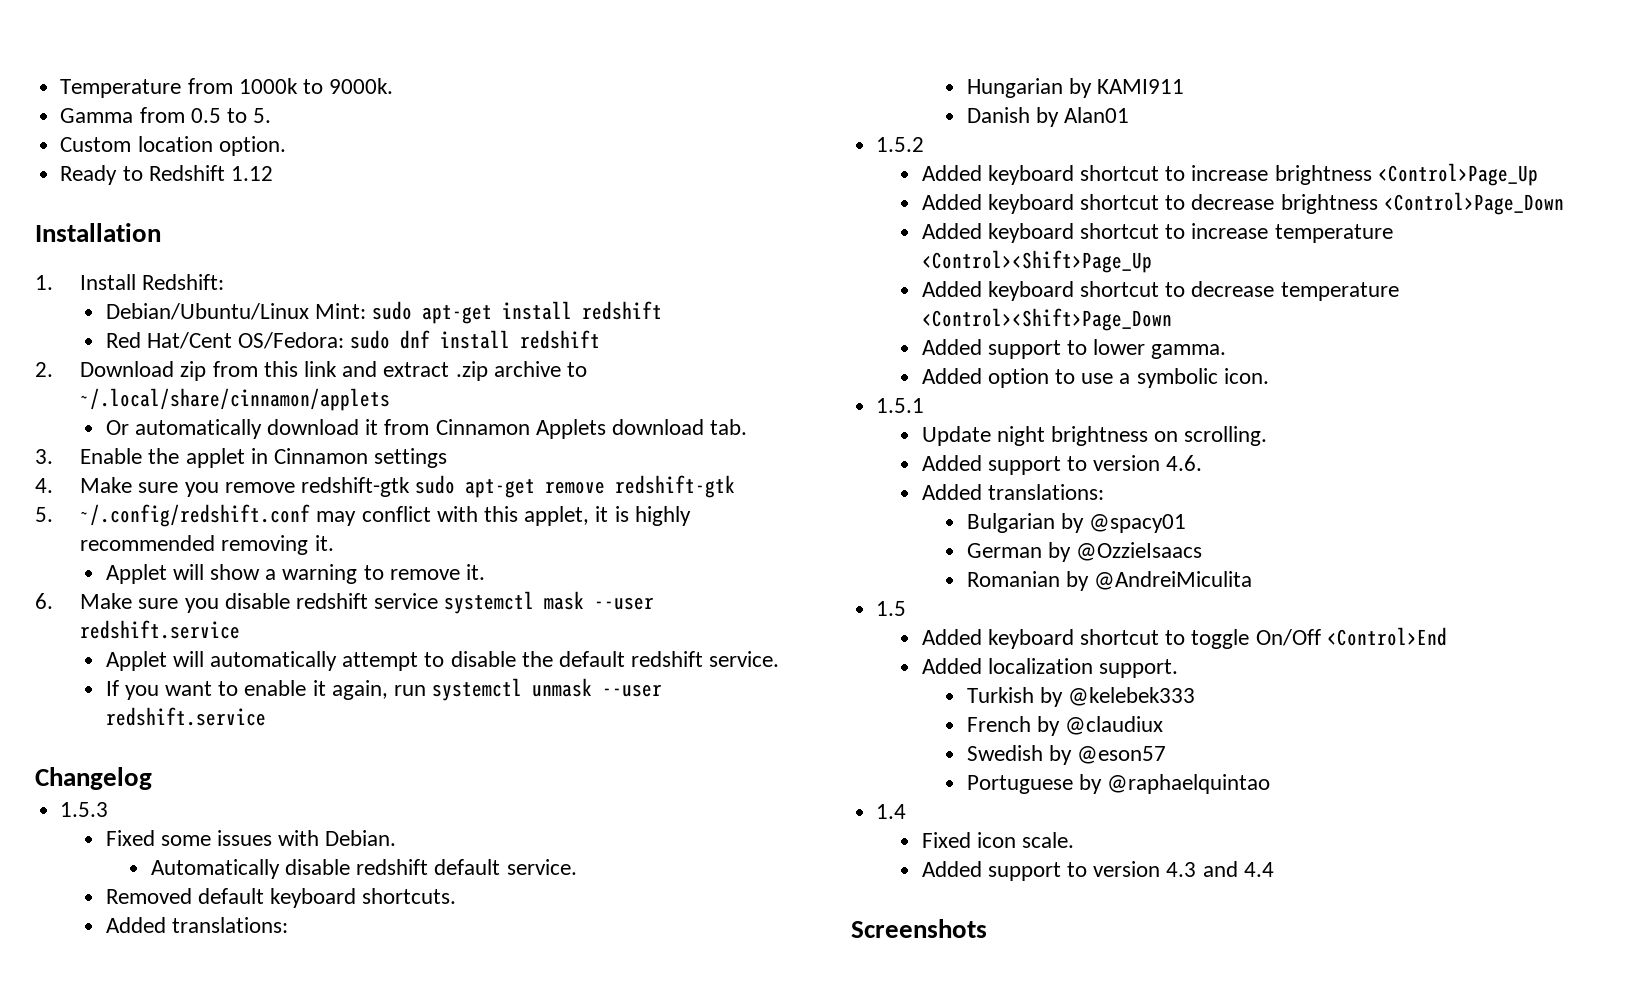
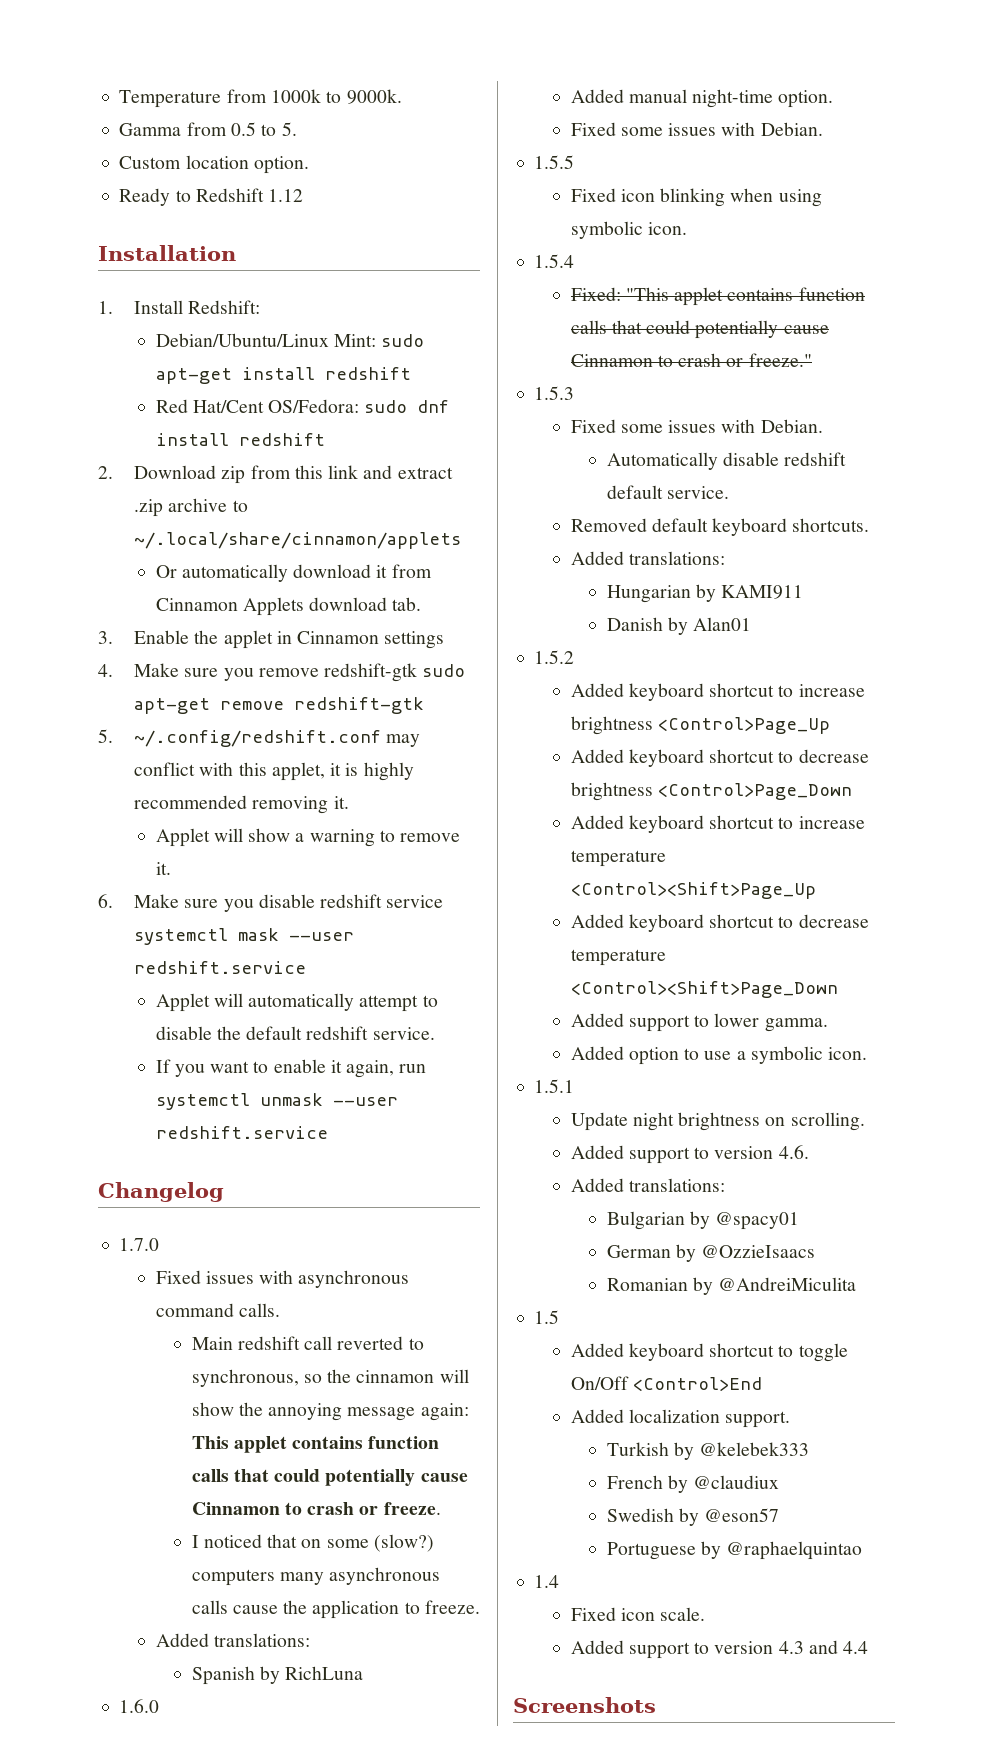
(152, 778) none -> [119,1238,160,1251] [155,1270,410,1288] [155,1303,280,1317] [191,1336,424,1350] [191,1369,469,1387] [191,1402,469,1421] [191,1436,440,1453] [191,1469,468,1486] [191,1502,441,1515] [191,1534,434,1552] [191,1567,441,1586] [191,1600,480,1619] [155,1633,310,1647] [191,1666,364,1685] [119,1699,160,1713] [570,89,834,108] [570,122,823,136] [534,155,575,169] [570,188,822,207] [570,221,687,239] [534,254,575,268] [570,287,865,306] [570,320,829,339] [570,353,812,367] // 1.7.0 // Fixed issues with asynchronous command calls. // Main redshift call reverted to synchronous, so the cinnamon will show the annoying message again: This applet contains function calls that could potentially cause Cinnamon to crash or freeze. // I noticed that on some (slow?) computers many asynchronous calls cause the application to freeze. // Added translations: // Spanish by RichLuna // 1.6.0 // Added manual night-time option. // Fixed some issues with Debian. // 1.5.5 // Fixed icon blinking when using symbolic icon. // 1.5.4 // Fixed: "This applet contains function calls that could potentially cause Cinnamon to crash or freeze."

